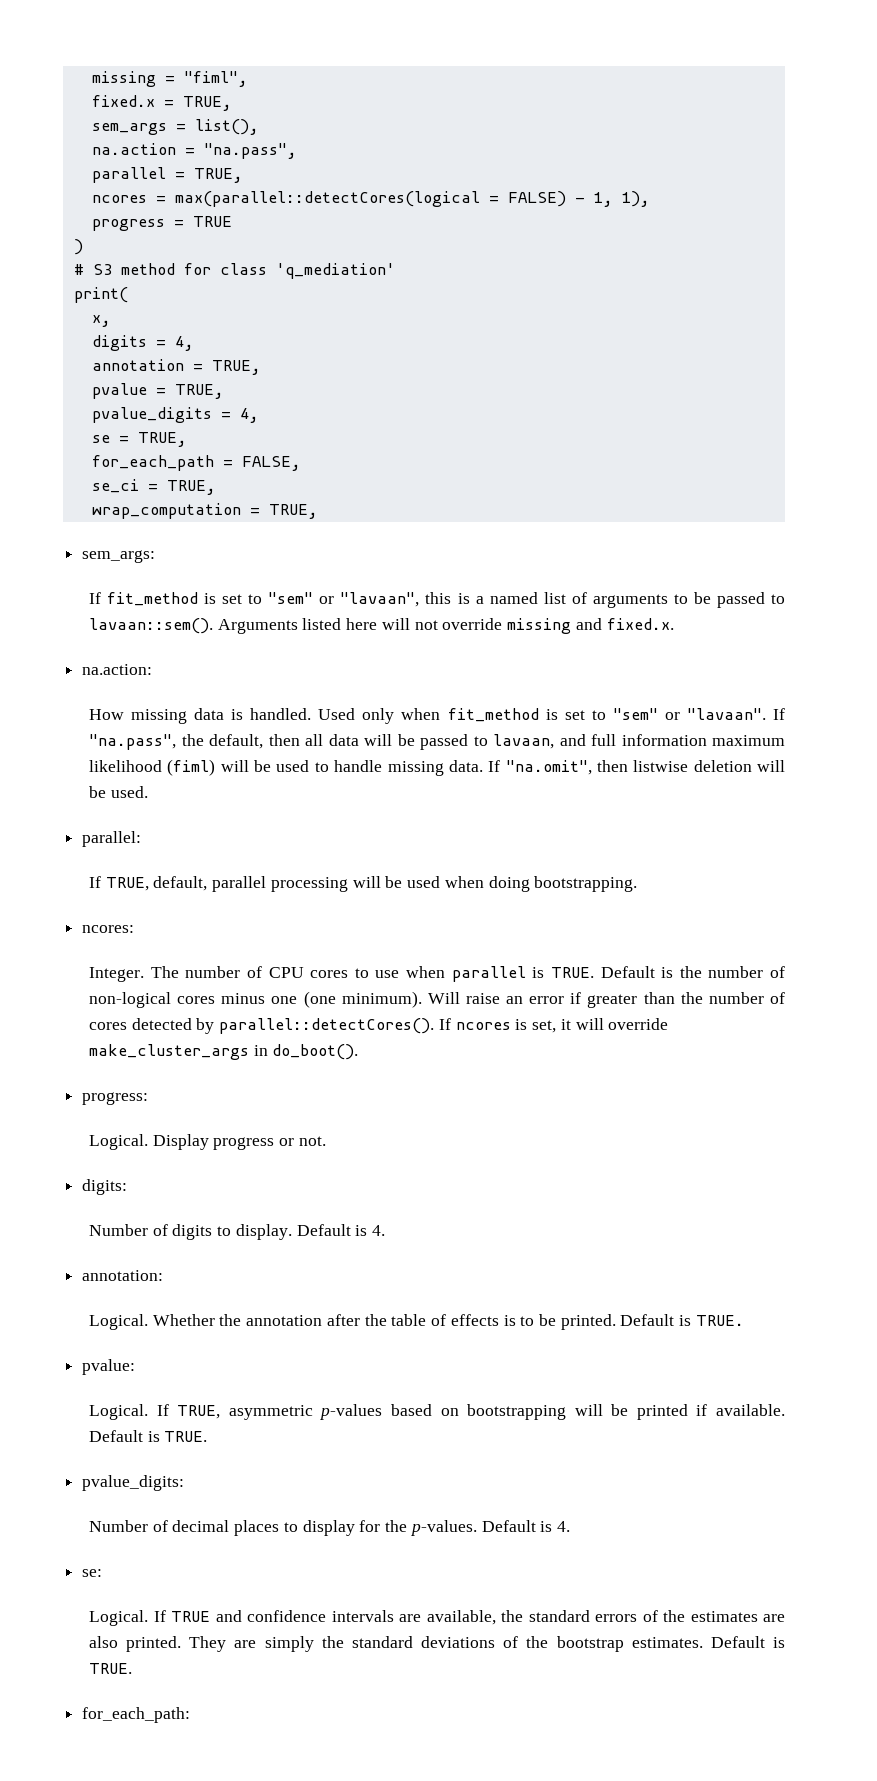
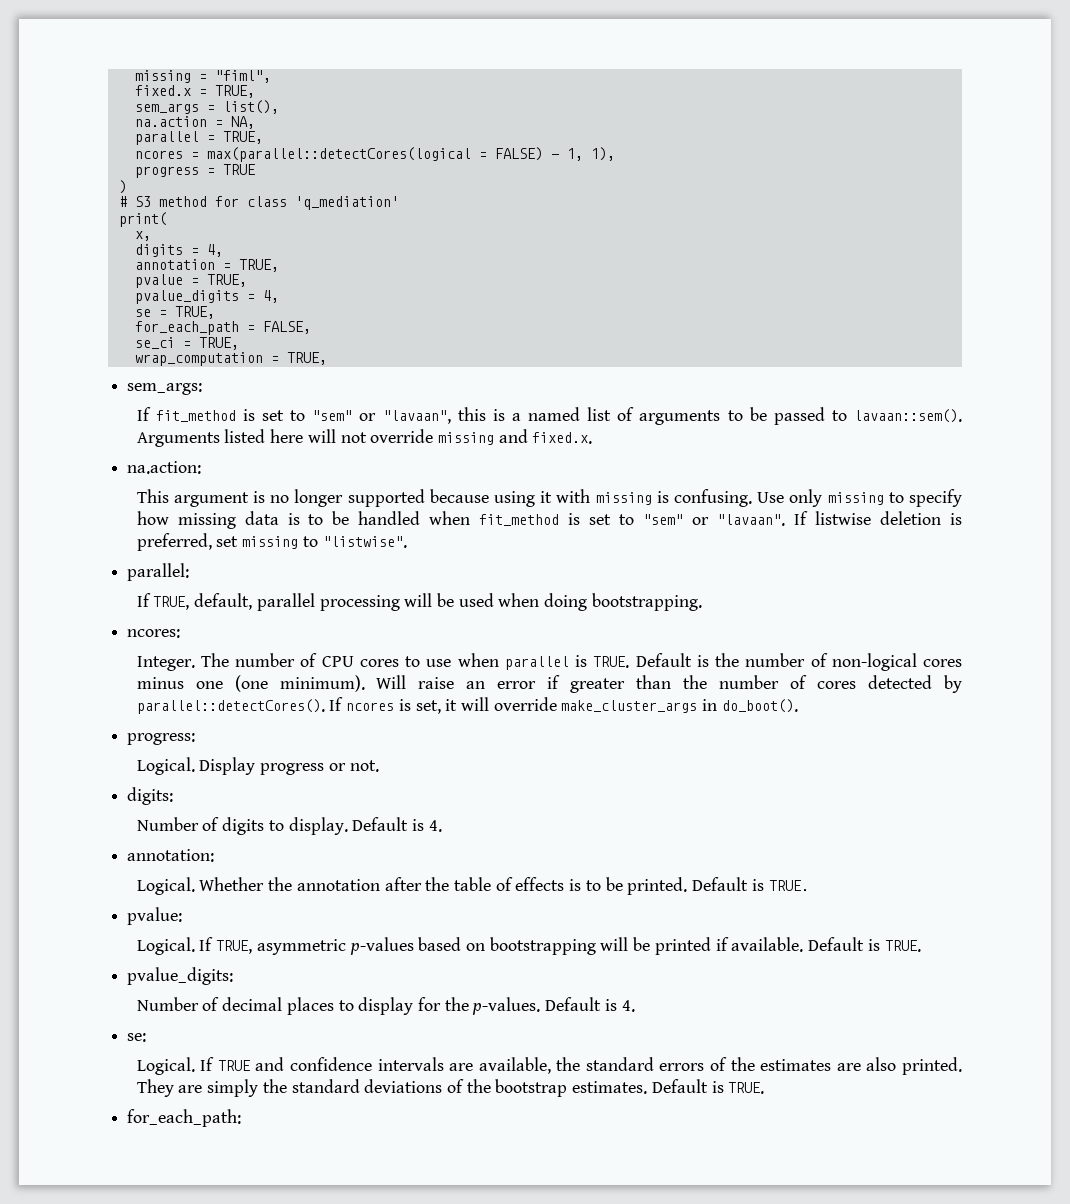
[203,143,297,159] "na.pass", -> [230,116,255,129] NA,
[89,708,395,724] How missing data is handled. Used only -> [136,489,962,507] [136,511,421,529] This argument is no longer supported because using it with missing is confusing. Use only missing to specify how missing data is to be handled
[89,734,785,750] [89,759,785,776] [89,786,148,798] "na.pass", the default, then all data will be passed to lavaan, and full information maximum likelihood (fiml) will be used to handle missing data. If "na.omit", then listwise deletion will be used. -> [815,511,962,525] [136,533,407,551] listwise deletion is preferred, set missing to "listwise".

